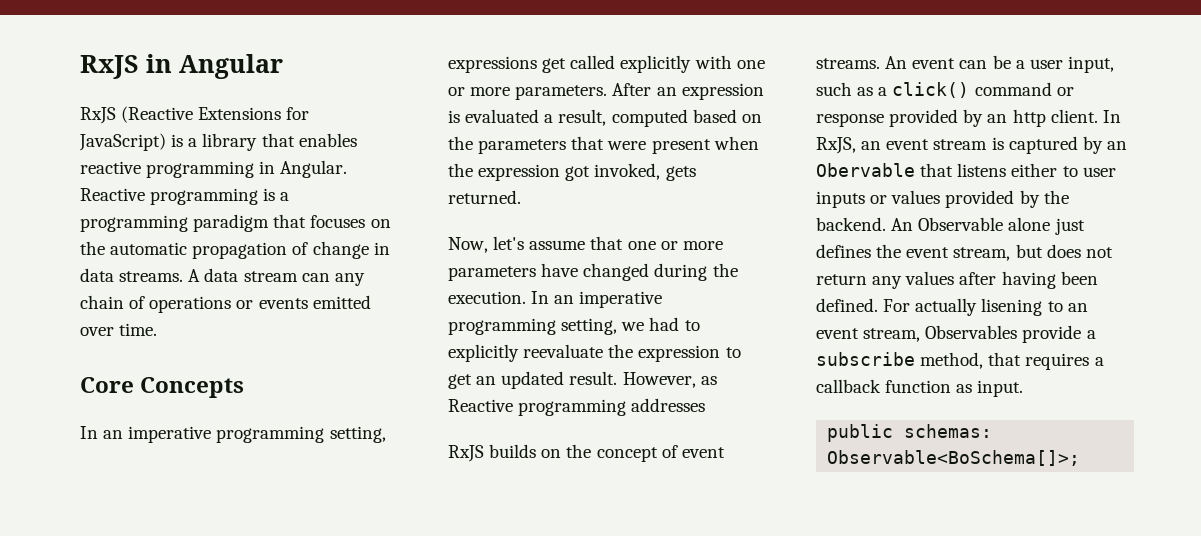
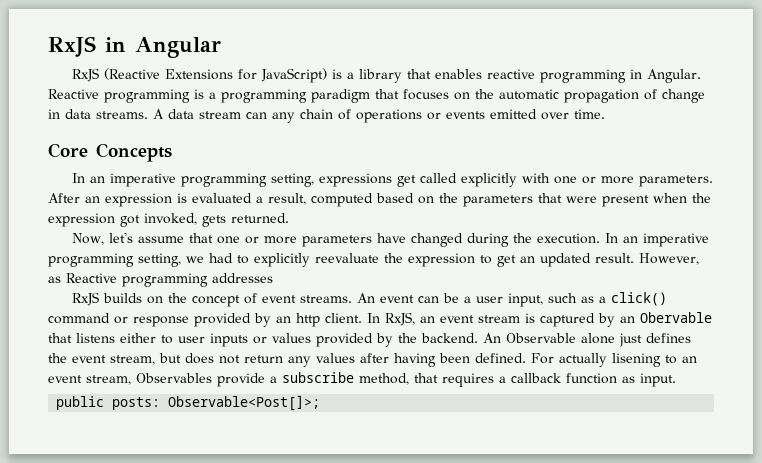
[904,424,993,438] [827,450,1081,466] schemas: Observable<BoSchema[]>; -> [112,395,321,411] posts: Observable<Post[]>;

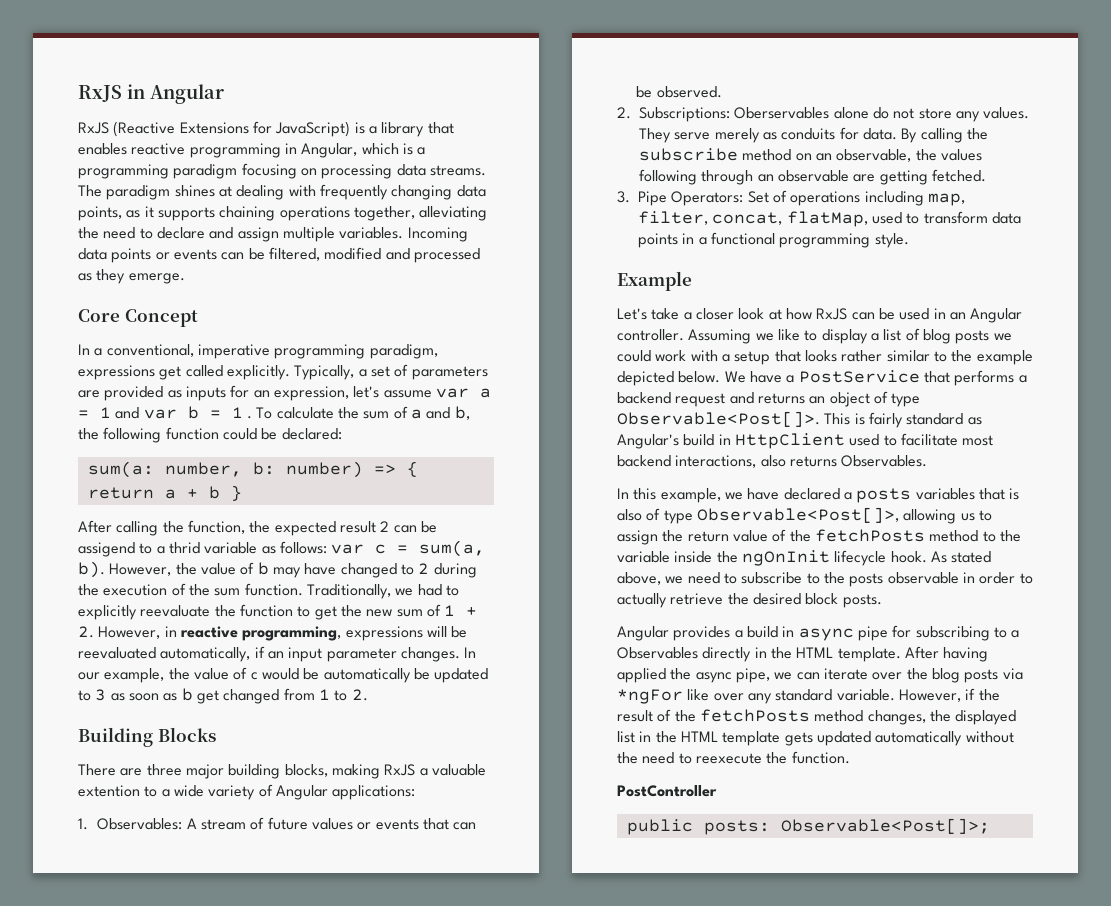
[646,69,701,83] [48,89,190,103] Angular. Reactive programming -> [301,143,399,158] Angular, which
[375,89,705,103] [48,109,605,123] that focuses on the automatic propagation of change in data streams. A data stream can any chain of operations or events emitted over time. -> [241,163,486,179] [78,184,486,200] [78,206,488,221] [78,227,468,242] [78,247,480,263] [78,269,185,284] focusing on processing data streams. The paradigm shines at dealing with frequently changing data points, as it supports chaining operations together, alleviating the need to declare and assign multiple variables. Incoming data points or events can be filtered, modified and processed as they emerge.
[96,143,172,162] [71,173,314,187] Concepts // In an imperative programming setting, -> [124,309,198,327] [78,344,438,359] Concept // In a conventional, imperative programming paradigm,
[460,173,713,187] [48,193,711,207] [48,213,289,227] [71,232,709,247] [48,253,181,267] explicitly with one or more parameters. After an expression is evaluated a result, computed based on the parameters that were present when the expression got invoked, gets returned. // Now, let's assume that one or more parameters have changed during the execution. In an imperative programming setting, -> [226,364,488,380] [78,385,491,401] [78,406,470,420] [78,427,342,443] [87,461,418,478] [87,485,242,501] [78,520,437,536] [78,540,486,557] [78,561,477,578] [78,583,391,599] explicitly. Typically, a set of parameters are provided as inputs for an expression, let's assume var a = 1 and var b = 1 . To calculate the sum of a and b, the following function could be declared: // sum(a: number, b: number) => { return a + b } // After calling the function, the expected result 2 can be assigend to a thrid variable as follows: var c = sum(a, b). However, the value of b may have changed to 2 during the execution of the sum function. Traditionally,
[408,253,475,267] expression -> [239,604,293,617] function
[520,253,699,267] [48,273,273,287] [71,292,667,307] [48,312,712,327] [48,333,691,347] [48,353,697,367] [48,372,676,387] an updated result. However, as Reactive programming addresses // RxJS builds on the concept of event streams. An event can be a user input, such as a click() command or response provided by an http client. In RxJS, an event stream is captured by an Obervable that listens either to user inputs or values provided by the backend. An Observable alone just defines the event stream, but does not return any values after having been defined. For actually lisening to an event stream, Observables provide a subscribe method, that requires a callback function as input. -> [340,604,478,617] [78,626,468,641] [78,646,477,662] [78,667,489,683] [78,688,368,704] [78,727,216,747] [78,764,486,779] [78,784,416,800] [78,817,477,830] [636,86,722,98] [617,107,1030,122] [639,127,988,143] [639,148,982,162] [639,169,986,185] [617,190,965,206] [638,211,1021,227] [638,232,909,248] [617,271,692,291] [617,308,1023,323] [617,328,1012,344] [617,350,1033,365] [617,370,1027,386] [617,391,921,407] [617,411,982,428] [617,433,994,449] [617,455,928,468] [617,488,1020,503] [617,507,992,524] [617,529,1021,545] [617,550,992,566] [617,572,1033,587] [617,593,882,608] [617,625,1020,641] [617,646,989,662] [617,668,1023,683] [617,688,1000,704] [617,709,1017,725] [617,731,1014,746] [617,751,850,764] [617,785,717,797] the new sum of 1 + 2. However, in reactive programming, expressions will be reevaluated automatically, if an input parameter changes. In our example, the value of c would be automatically be updated to 3 as soon as b get changed from 1 to 2. // Building Blocks // There are three major building blocks, making RxJS a valuable extention to a wide variety of Angular applications: // 1. Observables: A stream of future values or events that can be observed. // 2. Subscriptions: Oberservables alone do not store any values. They serve merely as conduits for data. By calling the subscribe method on an observable, the values following through an observable are getting fetched. // 3. Pipe Operators: Set of operations including map, filter, concat, flatMap, used to transform data points in a functional programming style. // Example // Let's take a closer look at how RxJS can be used in an Angular controller. Assuming we like to display a list of blog posts we could work with a setup that looks rather similar to the example depicted below. We have a PostService that performs a backend request and returns an object of type Observable<Post[]>. This is fairly standard as Angular's build in HttpClient used to facilitate most backend interactions, also returns Observables. // In this example, we have declared a posts variables that is also of type Observable<Post[]>, allowing us to assign the return value of the fetchPosts method to the variable inside the ngOnInit lifecycle hook. As stated above, we need to subscribe to the posts observable in order to actually retrieve the desired block posts. // Angular provides a build in async pipe for subscribing to a Observables directly in the HTML template. After having applied the async pipe, we can iterate over the blog posts via *ngFor like over any standard variable. However, if the result of the fetchPosts method changes, the displayed list in the HTML template gets updated automatically without the need to reexecute the function. // PostController

